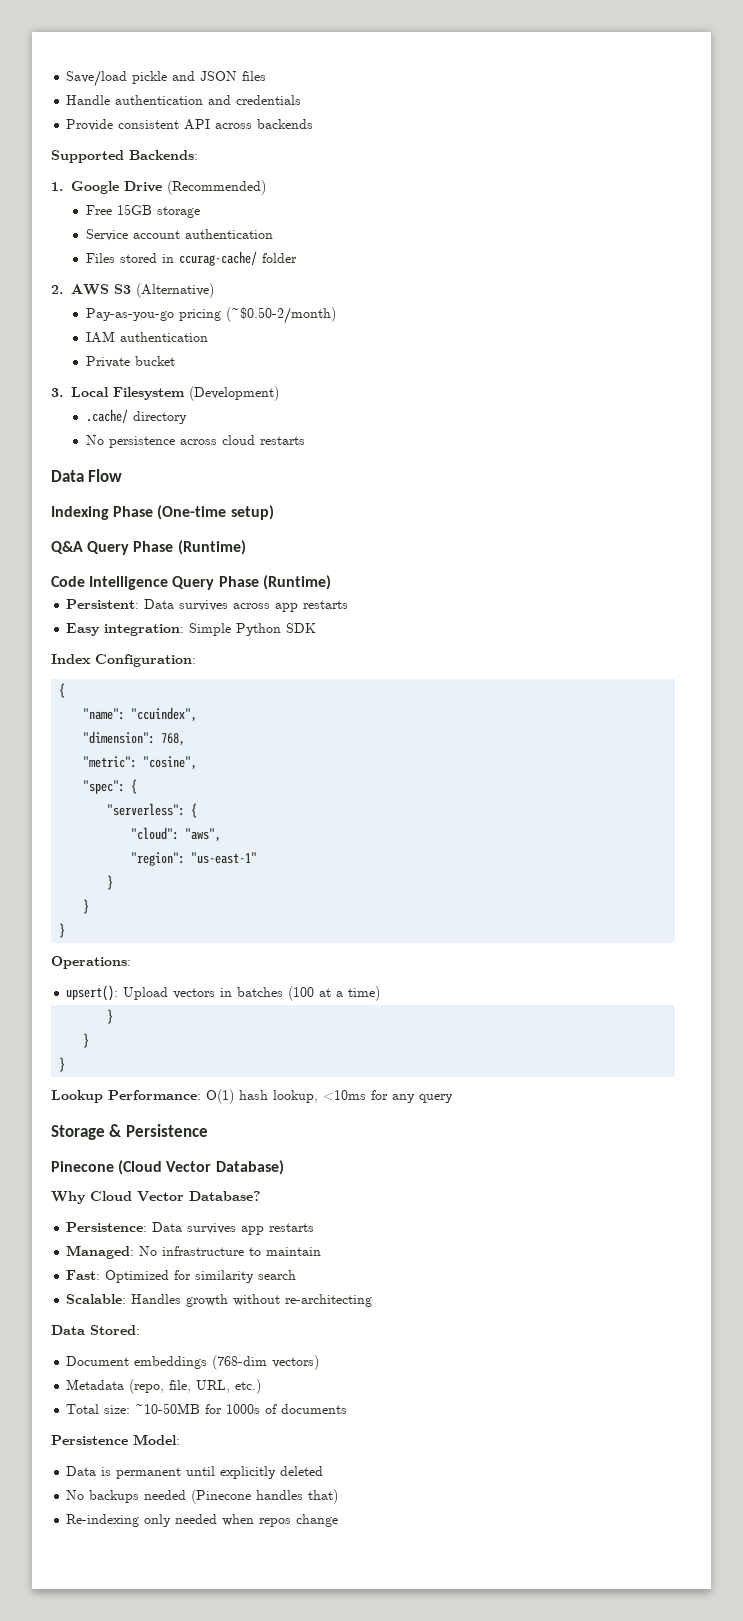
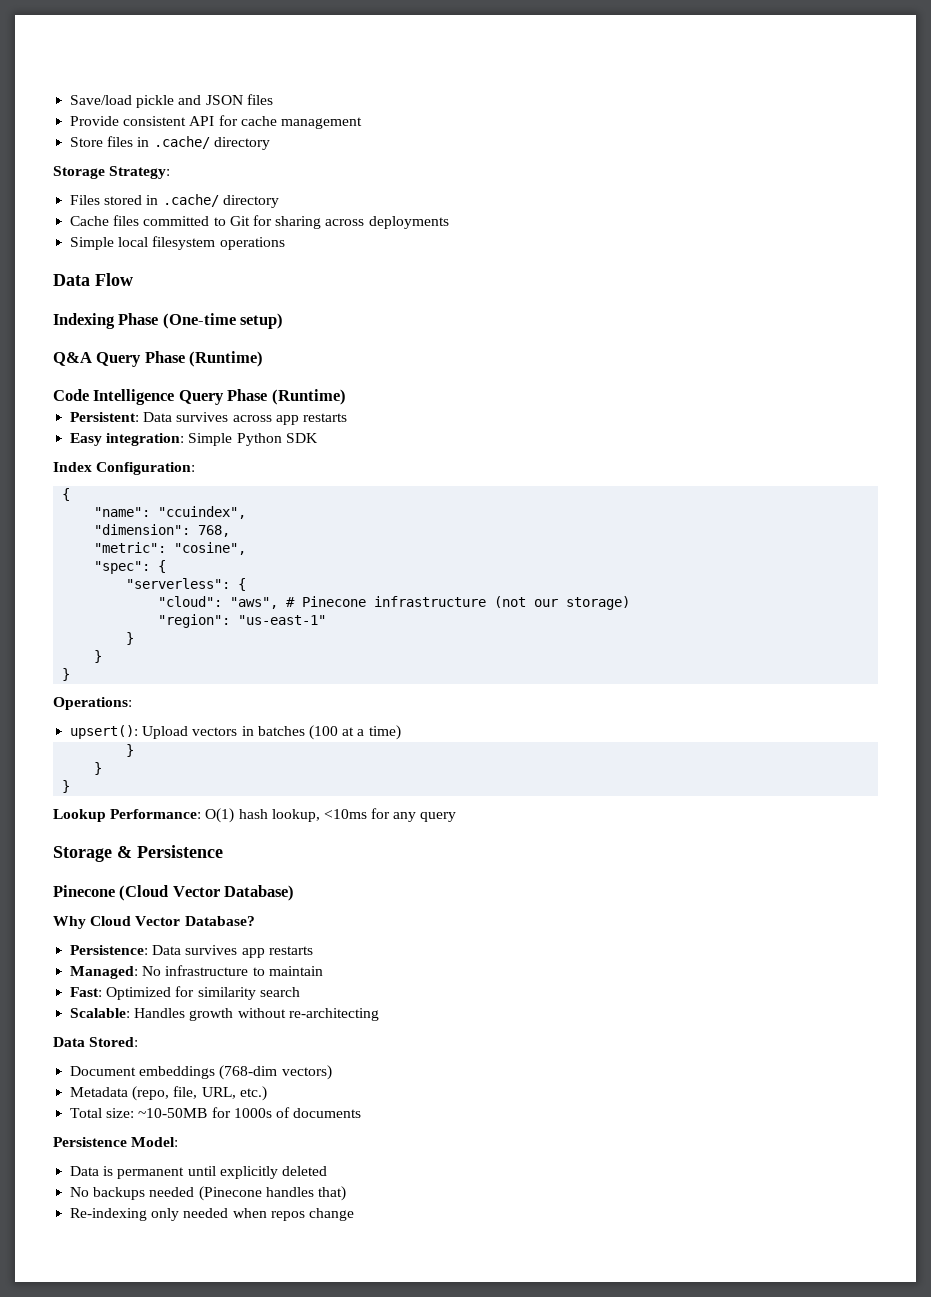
[66,95,302,105] // Handle authentication and credentials -> (273, 99) none
[215,119,314,129] [51,150,198,163] [51,180,266,195] [86,204,201,218] [86,229,274,241] [86,251,298,266] [51,283,214,298] [86,307,337,324] [86,331,209,343] [86,356,176,368] [51,386,279,401] [86,409,188,424] [86,435,306,448] across backends // Supported Backends: // 1. Google Drive (Recommended) // Free 15GB storage // Service account authentication // Files stored in ccurag-cache/ folder // 2. AWS S3 (Alternative) // Pay-as-you-go pricing (~$0.50-2/month) // IAM authentication // Private bucket // 3. Local Filesystem (Development) // .cache/ directory // No persistence across cloud restarts -> [218,115,362,129] [70,136,270,150] [53,166,171,179] [70,194,279,208] [70,215,449,229] [70,236,285,250] for cache management // Store files in .cache/ directory // Storage Strategy: // Files stored in .cache/ directory // Cache files committed to Git for sharing across deployments // Simple local filesystem operations
(222, 835) none -> [286,596,631,610] # Pinecone infrastructure (not our storage)

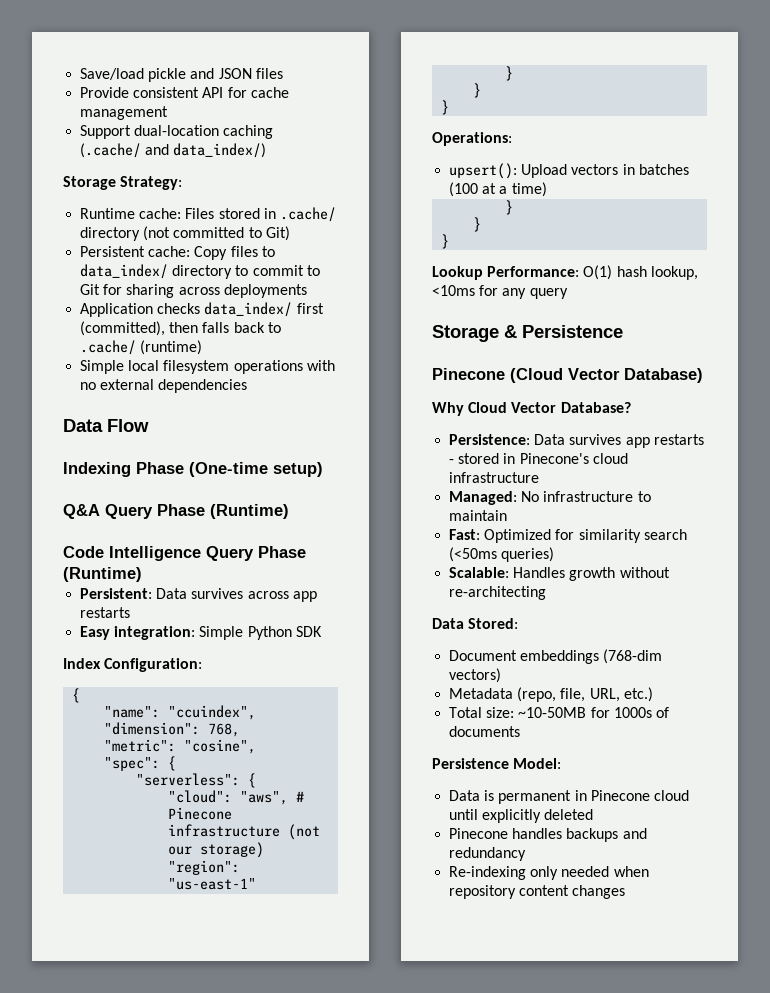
[70,136,270,150] Store files in .cache/ directory -> [80,125,274,139] [80,143,267,158] Support dual-location caching (.cache/ and data_index/)
(171, 172) none -> [80,208,182,219] Runtime cache:
[70,215,210,226] // Cache files committed -> [143,226,290,241] [80,246,275,260] [80,264,304,279] (not committed to Git) // Persistent cache: Copy files to data_index/ directory to commit
(449, 222) none -> [80,302,324,317] [80,321,281,336] [80,340,203,355] // Application checks data_index/ first (committed), then falls back to .cache/ (runtime)
(285, 243) none -> [306,360,335,371] [80,379,248,393] with no external dependencies
(313, 950) none -> [449,453,628,464] [449,472,540,483] - stored in Pinecone's cloud infrastructure
(300, 992) none -> [449,547,555,562] (<50ms queries)
(185, 1173) none -> [574,790,689,801] in Pinecone cloud
[70,1186,346,1201] No backups needed (Pinecone handles that) -> [449,828,647,842] [449,847,527,861] Pinecone handles backups and redundancy
[270,1208,354,1221] repos change -> [449,885,626,899] repository content changes

